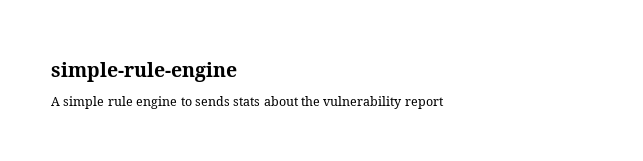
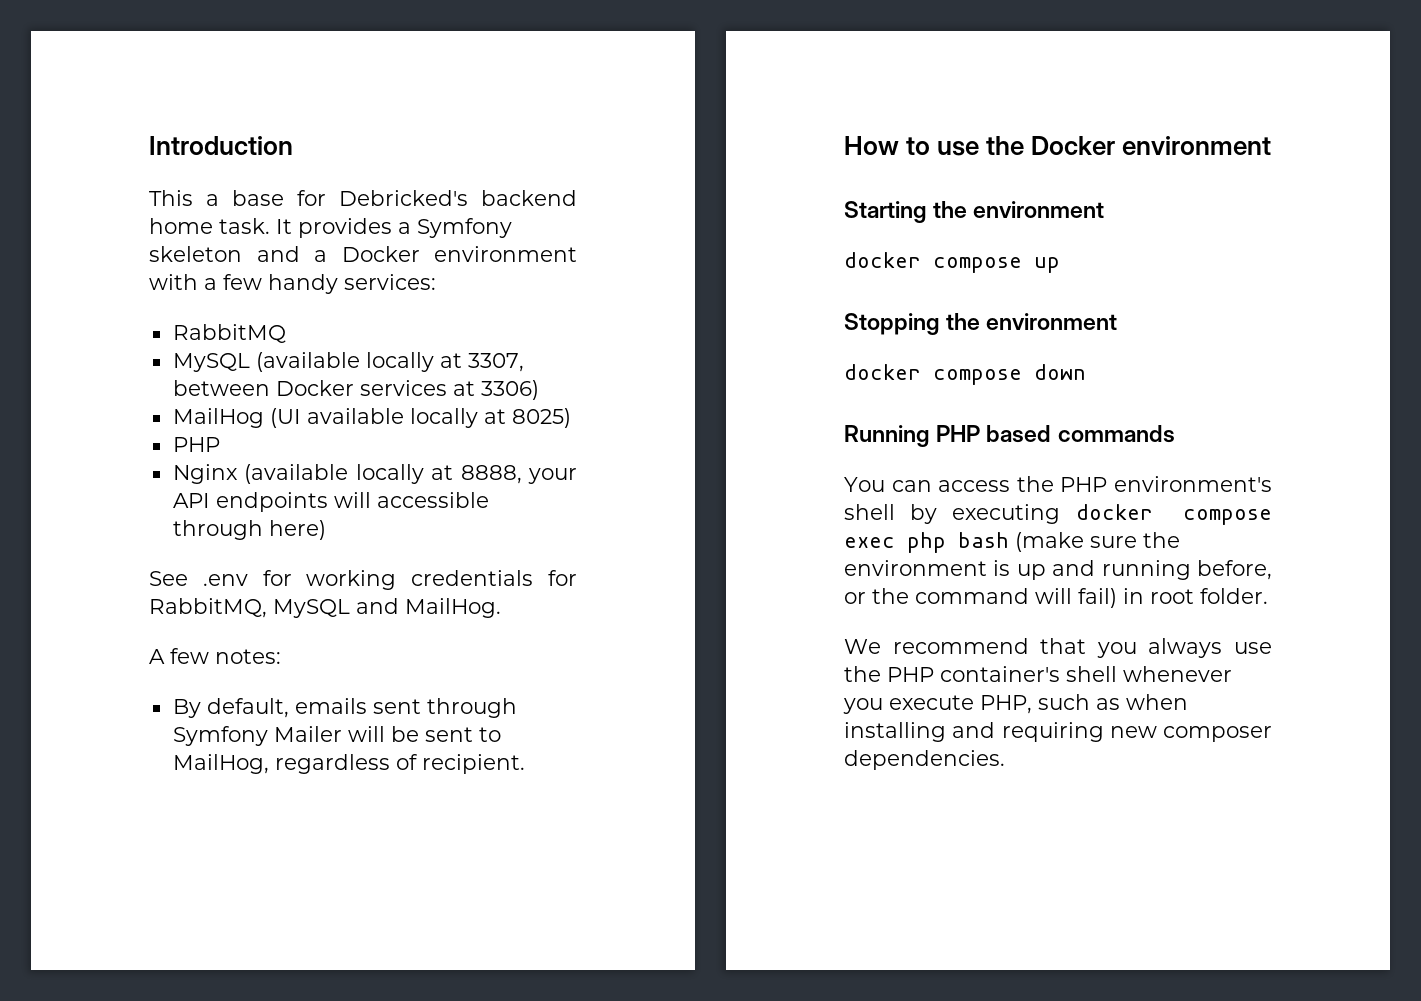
[51,62,237,82] [51,96,444,109] simple-rule-engine // A simple rule engine to sends stats about the vulnerability report -> [149,136,293,155] [149,190,577,206] [149,218,512,238] [149,246,577,262] [149,274,436,294] [172,324,286,343] [172,352,524,372] [172,380,539,400] [172,408,571,428] [172,437,220,452] [172,464,578,484] [172,492,489,512] [172,520,326,540] [149,570,577,590] [149,598,501,618] [149,648,281,664] [172,698,517,718] [172,726,501,746] [172,754,525,774] [844,136,1272,156] [844,201,1105,223] [844,252,1060,273] [844,313,1118,335] [844,364,1086,385] [844,425,1175,447] [844,476,1272,492] [844,504,1272,525] [844,532,1180,553] [844,560,1272,580] [844,588,1268,608] [844,638,1272,658] [844,666,1232,682] [843,694,1188,714] [844,722,1272,742] [844,750,1005,770] Introduction // This a base for Debricked's backend home task. It provides a Symfony skeleton and a Docker environment with a few handy services: // RabbitMQ // MySQL (available locally at 3307, between Docker services at 3306) // MailHog (UI available locally at 8025) // PHP // Nginx (available locally at 8888, your API endpoints will accessible through here) // See .env for working credentials for RabbitMQ, MySQL and MailHog. // A few notes: // By default, emails sent through Symfony Mailer will be sent to MailHog, regardless of recipient. // How to use the Docker environment // Starting the environment // docker compose up // Stopping the environment // docker compose down // Running PHP based commands // You can access the PHP environment's shell by executing docker compose exec php bash (make sure the environment is up and running before, or the command will fail) in root folder. // We recommend that you always use the PHP container's shell whenever you execute PHP, such as when installing and requiring new composer dependencies.

